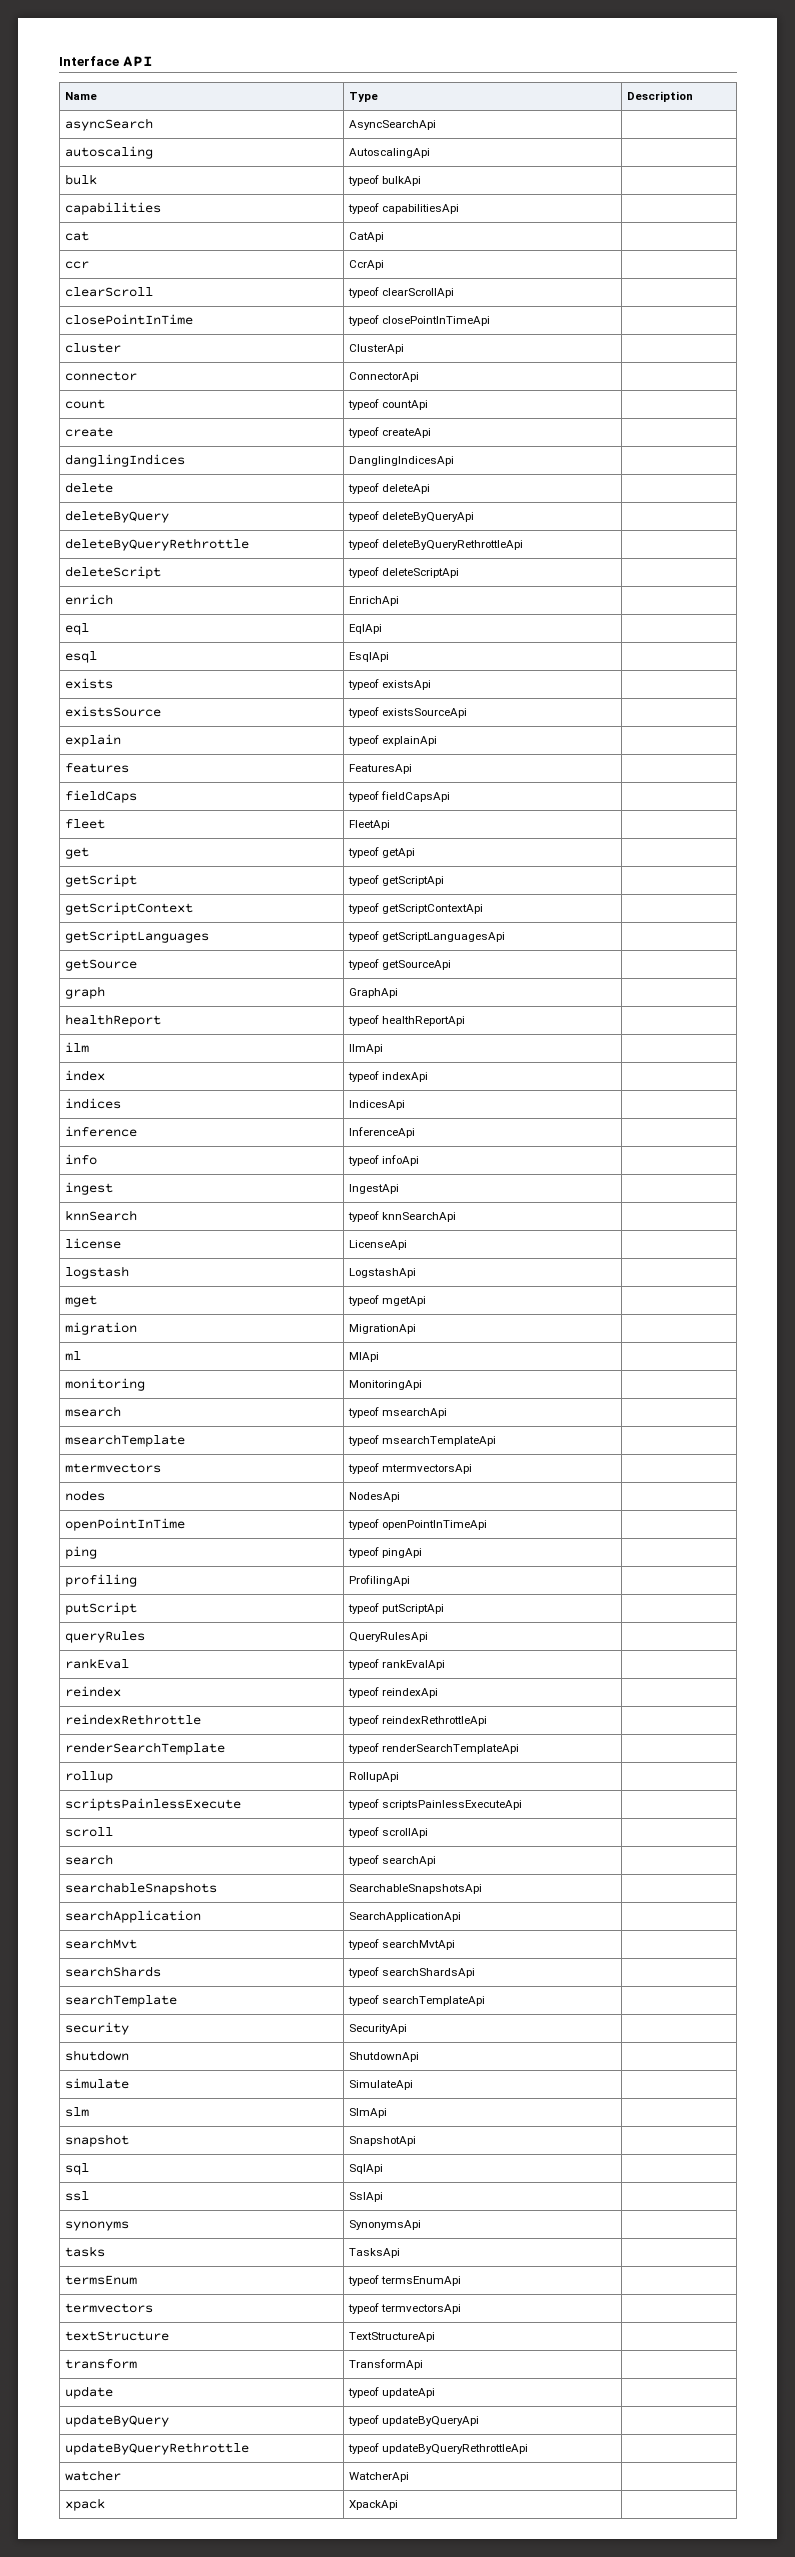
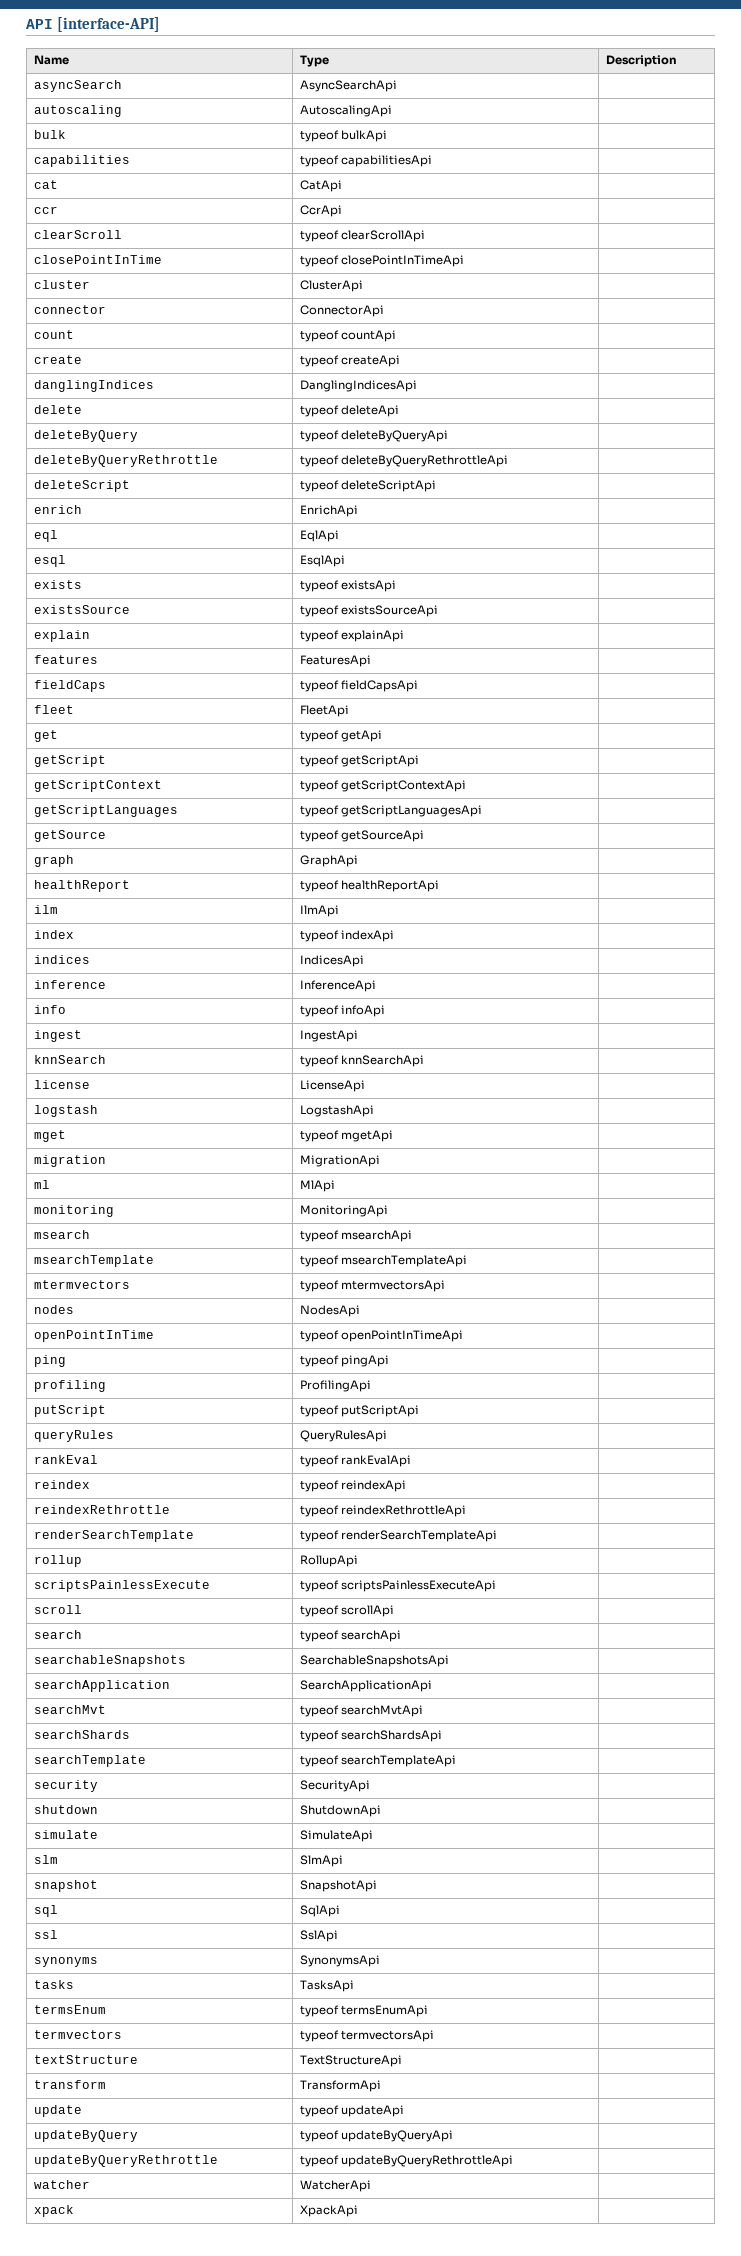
[59,56,119,66] Interface -> (26, 24) none
(153, 61) none -> [56,17,160,32] [interface-API]

